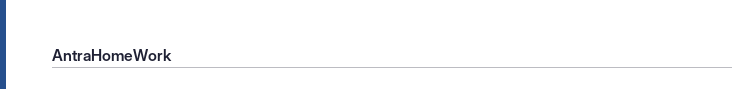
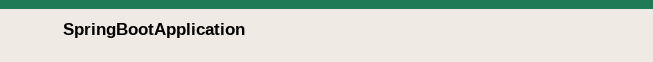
[52,49,172,61] AntraHomeWork -> [63,23,245,38] SpringBootApplication

